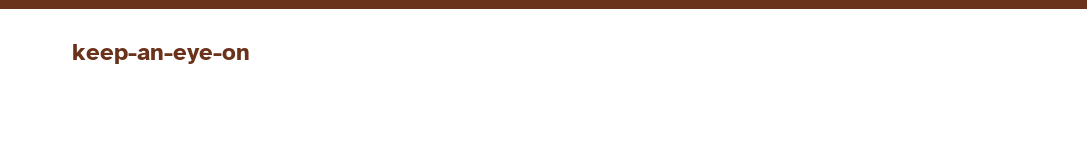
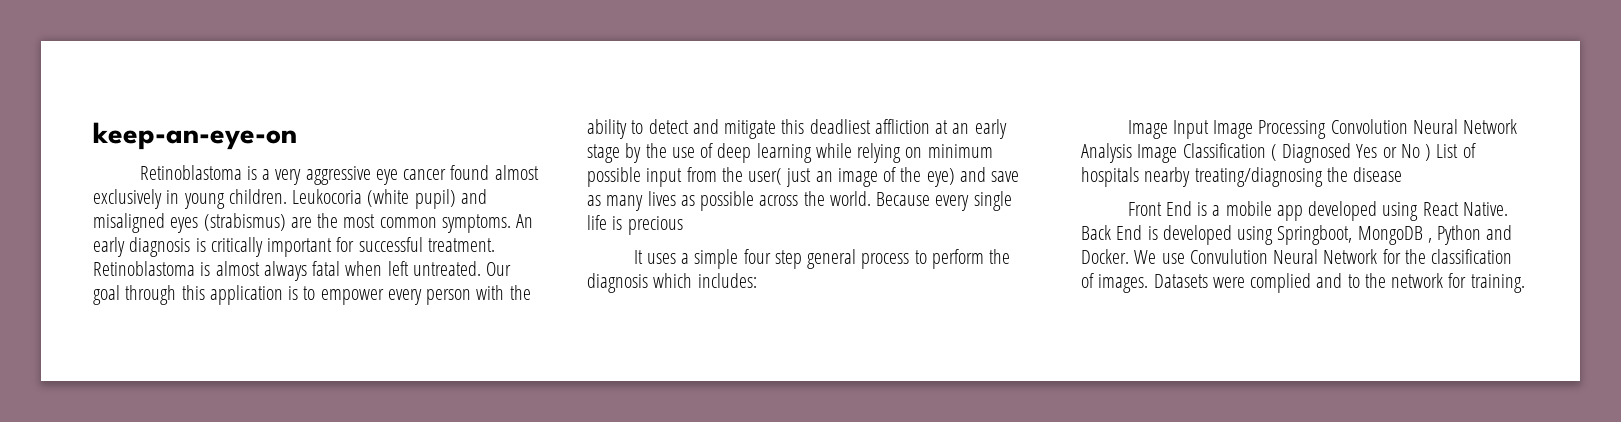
(250, 54) none -> [139,165,539,185] [93,189,487,209] [93,213,534,233] [93,237,495,257] [93,261,512,281] [93,285,531,305] [587,119,1007,139] [587,143,993,163] [587,167,1020,187] [587,191,1012,211] [587,215,683,235] [633,249,1011,269] [587,273,757,293] [1127,119,1518,139] [1081,143,1476,163] [1081,167,1403,187] [1127,201,1508,221] [1081,225,1513,245] [1081,249,1513,264] [1081,273,1525,293] // Retinoblastoma is a very aggressive eye cancer found almost exclusively in young children. Leukocoria (white pupil) and misaligned eyes (strabismus) are the most common symptoms. An early diagnosis is critically important for successful treatment. Retinoblastoma is almost always fatal when left untreated. Our goal through this application is to empower every person with the ability to detect and mitigate this deadliest affliction at an early stage by the use of deep learning while relying on minimum possible input from the user( just an image of the eye) and save as many lives as possible across the world. Because every single life is precious // It uses a simple four step general process to perform the diagnosis which includes: // Image Input Image Processing Convolution Neural Network Analysis Image Classification ( Diagnosed Yes or No ) List of hospitals nearby treating/diagnosing the disease // Front End is a mobile app developed using React Native. Back End is developed using Springboot, MongoDB , Python and Docker. We use Convulution Neural Network for the classification of images. Datasets were complied and to the network for training.

